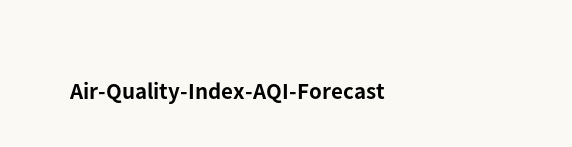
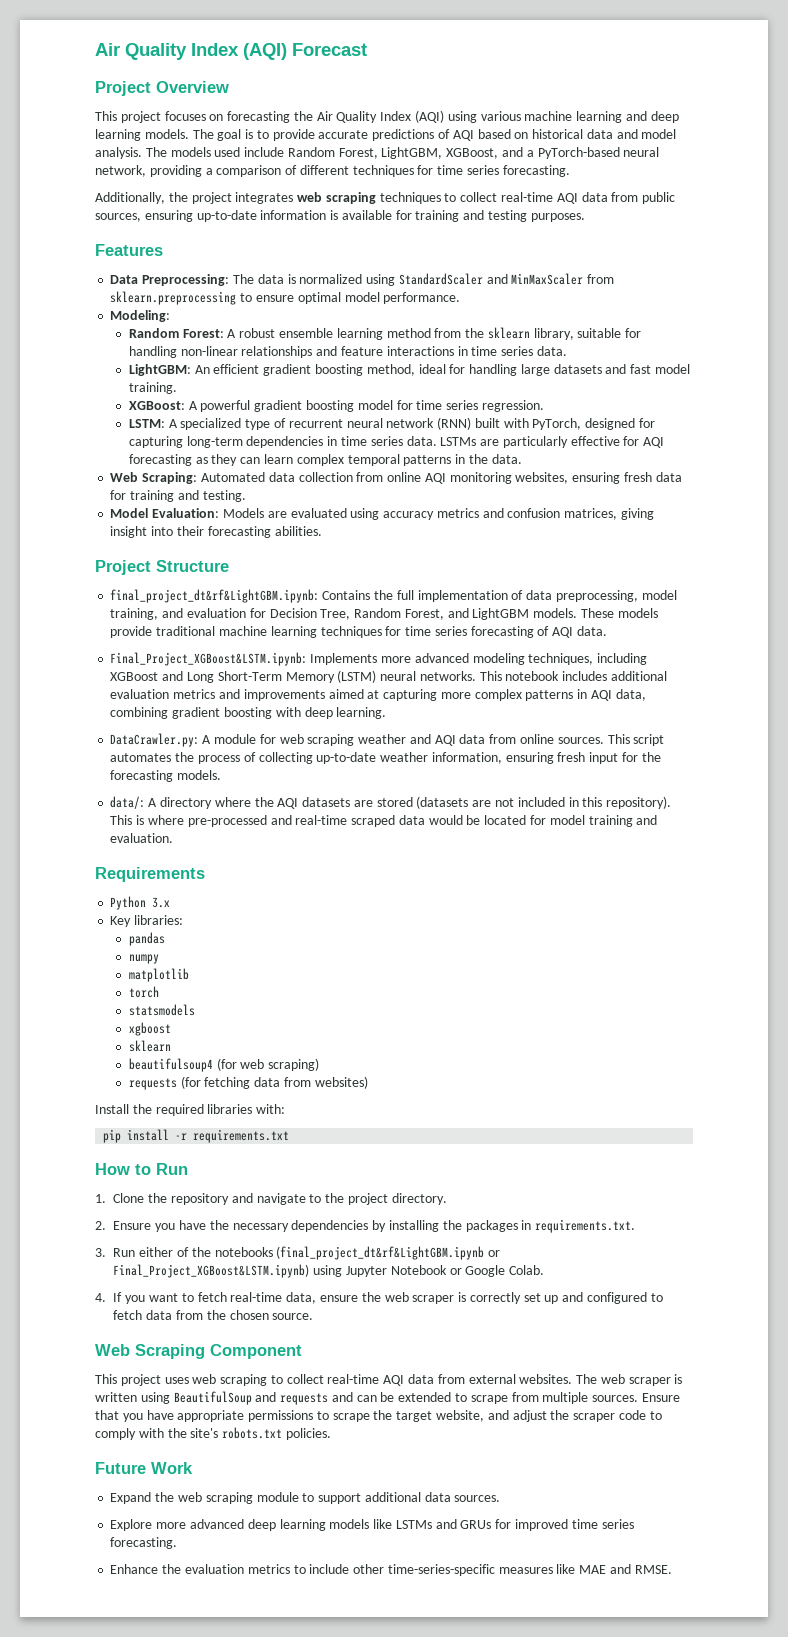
[69,81,385,104] Air-Quality-Index-AQI-Forecast -> [95,43,367,60] [95,81,229,96] [95,110,679,123] [95,129,677,141] [95,147,660,159] [95,165,570,177] [95,192,676,204] [95,210,585,222] [95,244,163,256] [110,273,615,286] [110,291,461,305] [110,310,171,322] [128,327,642,340] [128,346,567,358] [128,364,691,376] [128,382,177,394] [128,400,544,412] [128,417,656,430] [128,436,665,448] [128,454,522,466] [110,472,682,484] [110,490,246,502] [110,508,654,520] [110,526,322,538] [95,560,229,575] [110,589,677,603] [110,608,658,620] [110,626,607,638] [110,652,648,666] [110,670,667,683] [110,689,646,701] [110,707,387,719] [110,733,665,747] [110,752,661,764] [110,770,222,782] [110,796,672,809] [110,815,658,827] [110,833,174,843] [95,867,205,882] [110,896,171,910] [110,915,184,927] [128,932,165,946] [128,954,159,964] [128,968,189,982] [128,986,159,998] [128,1004,195,1016] [128,1022,171,1036] [128,1040,171,1052] [128,1058,320,1072] [128,1076,368,1090] [95,1104,286,1116] [103,1129,290,1143] [95,1163,188,1175] [95,1193,447,1205] [95,1219,636,1233] [95,1246,501,1260] [113,1264,545,1278] [95,1292,663,1304] [113,1310,314,1320] [95,1344,302,1359] [95,1374,683,1386] [95,1391,680,1405] [95,1410,662,1422] [95,1427,331,1440] [95,1462,193,1474] [110,1492,501,1504] [110,1519,634,1531] [110,1537,178,1549] [110,1564,672,1576] Air Quality Index (AQI) Forecast // Project Overview // This project focuses on forecasting the Air Quality Index (AQI) using various machine learning and deep learning models. The goal is to provide accurate predictions of AQI based on historical data and model analysis. The models used include Random Forest, LightGBM, XGBoost, and a PyTorch-based neural network, providing a comparison of different techniques for time series forecasting. // Additionally, the project integrates web scraping techniques to collect real-time AQI data from public sources, ensuring up-to-date information is available for training and testing purposes. // Features // Data Preprocessing: The data is normalized using StandardScaler and MinMaxScaler from sklearn.preprocessing to ensure optimal model performance. // Modeling: // Random Forest: A robust ensemble learning method from the sklearn library, suitable for handling non-linear relationships and feature interactions in time series data. // LightGBM: An efficient gradient boosting method, ideal for handling large datasets and fast model training. // XGBoost: A powerful gradient boosting model for time series regression. // LSTM: A specialized type of recurrent neural network (RNN) built with PyTorch, designed for capturing long-term dependencies in time series data. LSTMs are particularly effective for AQI forecasting as they can learn complex temporal patterns in the data. // Web Scraping: Automated data collection from online AQI monitoring websites, ensuring fresh data for training and testing. // Model Evaluation: Models are evaluated using accuracy metrics and confusion matrices, giving insight into their forecasting abilities. // Project Structure // final_project_dt&rf&LightGBM.ipynb: Contains the full implementation of data preprocessing, model training, and evaluation for Decision Tree, Random Forest, and LightGBM models. These models provide traditional machine learning techniques for time series forecasting of AQI data. // Final_Project_XGBoost&LSTM.ipynb: Implements more advanced modeling techniques, including XGBoost and Long Short-Term Memory (LSTM) neural networks. This notebook includes additional evaluation metrics and improvements aimed at capturing more complex patterns in AQI data, combining gradient boosting with deep learning. // DataCrawler.py: A module for web scraping weather and AQI data from online sources. This script automates the process of collecting up-to-date weather information, ensuring fresh input for the forecasting models. // data/: A directory where the AQI datasets are stored (datasets are not included in this repository). This is where pre-processed and real-time scraped data would be located for model training and evaluation. // Requirements // Python 3.x // Key libraries: // pandas // numpy // matplotlib // torch // statsmodels // xgboost // sklearn // beautifulsoup4 (for web scraping) // requests (for fetching data from websites) // Install the required libraries with: // pip install -r requirements.txt // How to Run // 1. Clone the repository and navigate to the project directory. // 2. Ensure you have the necessary dependencies by installing the packages in requirements.txt. // 3. Run either of the notebooks (final_project_dt&rf&LightGBM.ipynb or Final_Project_XGBoost&LSTM.ipynb) using Jupyter Notebook or Google Colab. // 4. If you want to fetch real-time data, ensure the web scraper is correctly set up and configured to fetch data from the chosen source. // Web Scraping Component // This project uses web scraping to collect real-time AQI data from external websites. The web scraper is written using BeautifulSoup and requests and can be extended to scrape from multiple sources. Ensure that you have appropriate permissions to scrape the target website, and adjust the scraper code to comply with the site's robots.txt policies. // Future Work // Expand the web scraping module to support additional data sources. // Explore more advanced deep learning models like LSTMs and GRUs for improved time series forecasting. // Enhance the evaluation metrics to include other time-series-specific measures like MAE and RMSE.

